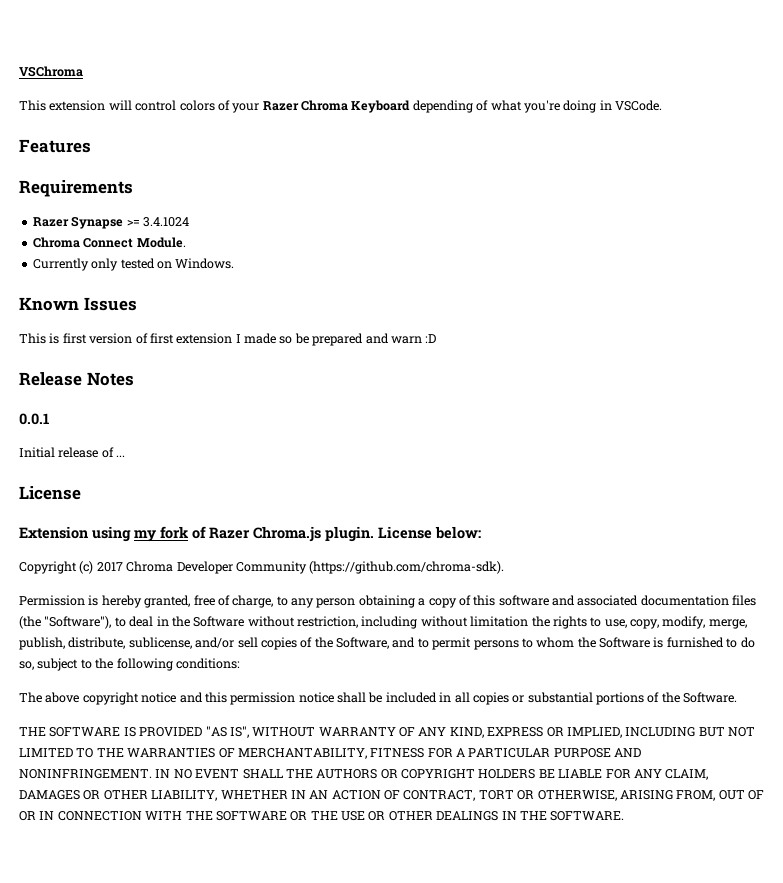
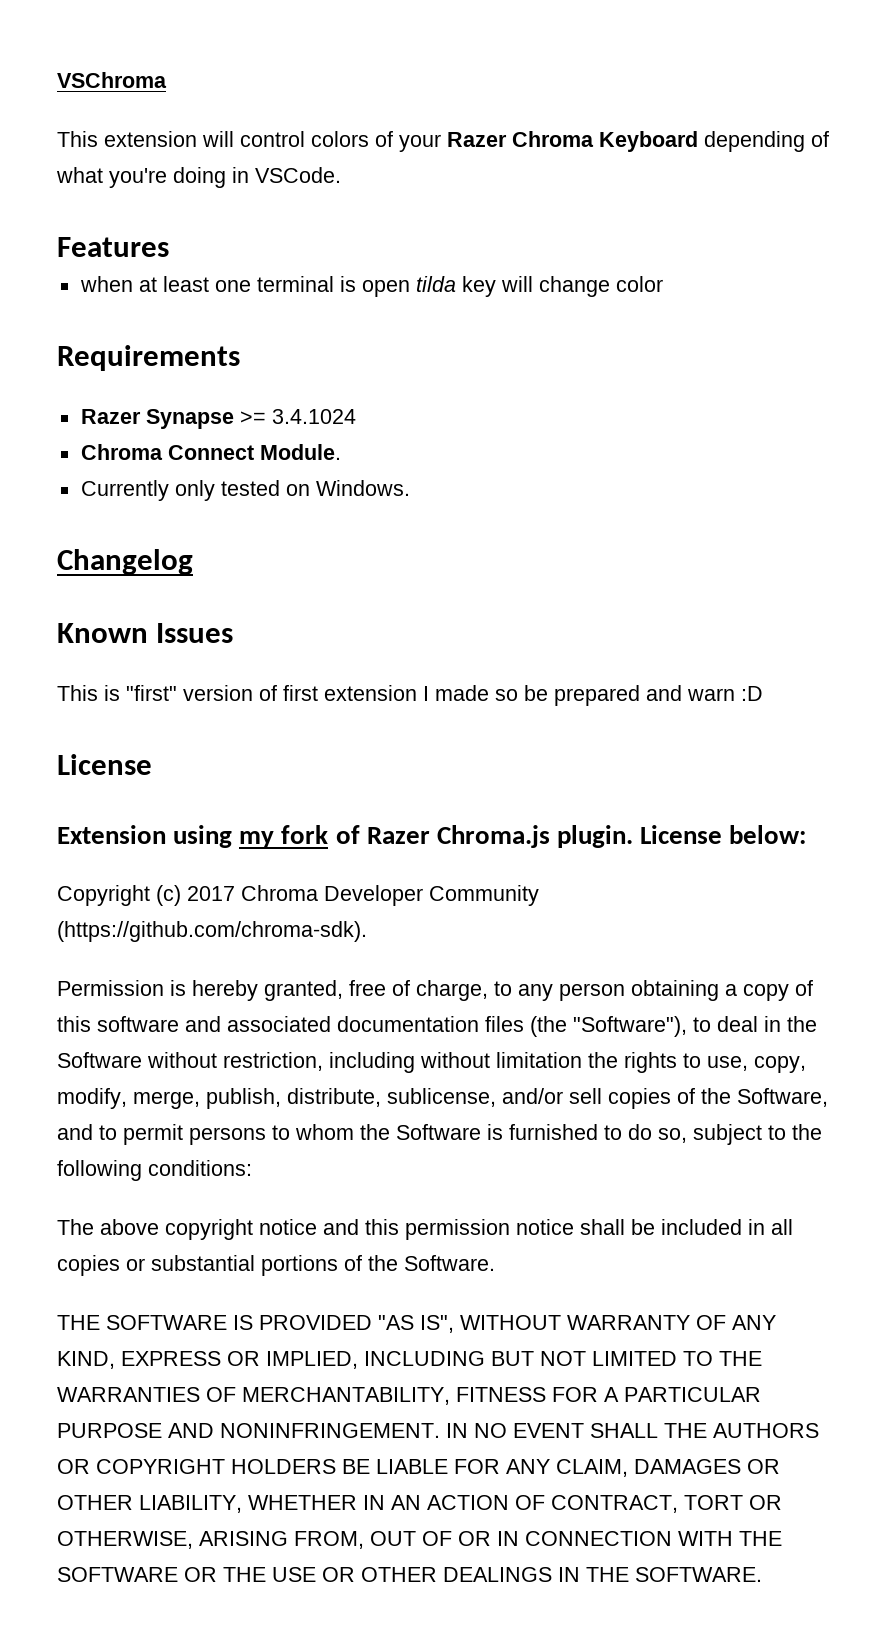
(91, 146) none -> [79,276,663,297] // when at least one terminal is open tilda key will change color
(235, 263) none -> [57,549,193,575] // Changelog
[62,333,87,344] first -> [126,685,177,701] "first"
[19,372,134,386] [19,413,49,425] [19,447,126,458] // Release Notes // 0.0.1 // Initial release of ... -> (763, 693) none

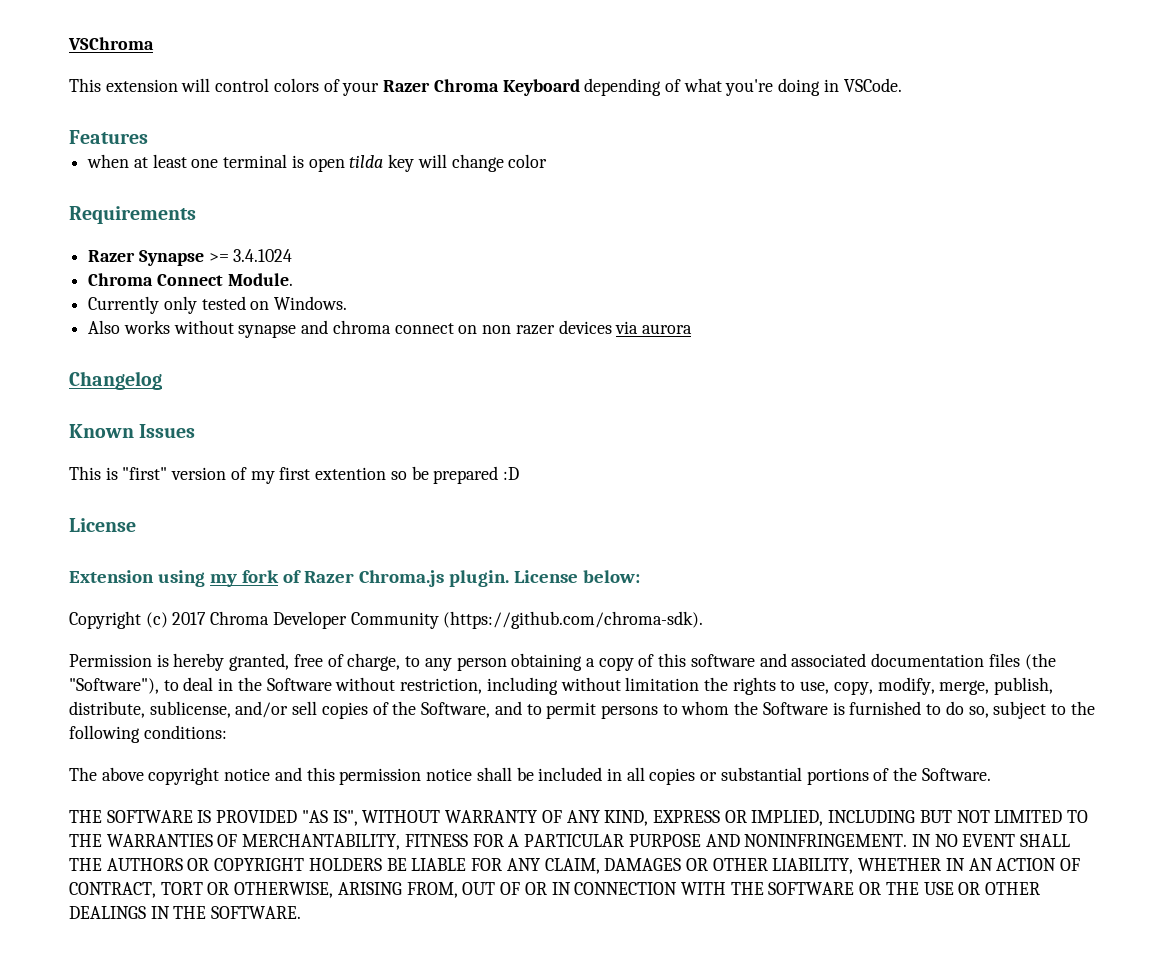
(410, 488) none -> [88,320,692,338] // Also works without synapse and chroma connect on non razer devices via aurora
[283,685,489,701] first extension I made -> [250,467,387,484] my first extention
[646,685,735,701] and warn -> (499, 475) none

